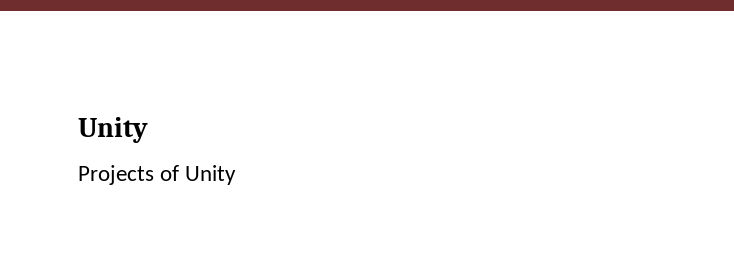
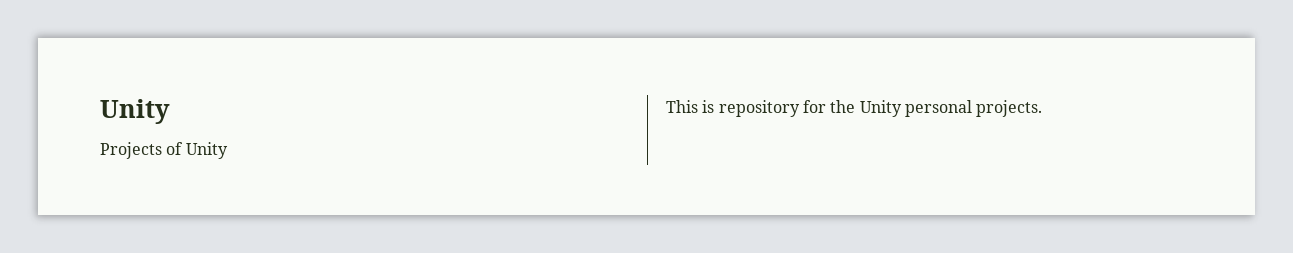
(237, 175) none -> [666,100,1043,117] // This is repository for the Unity personal projects.

